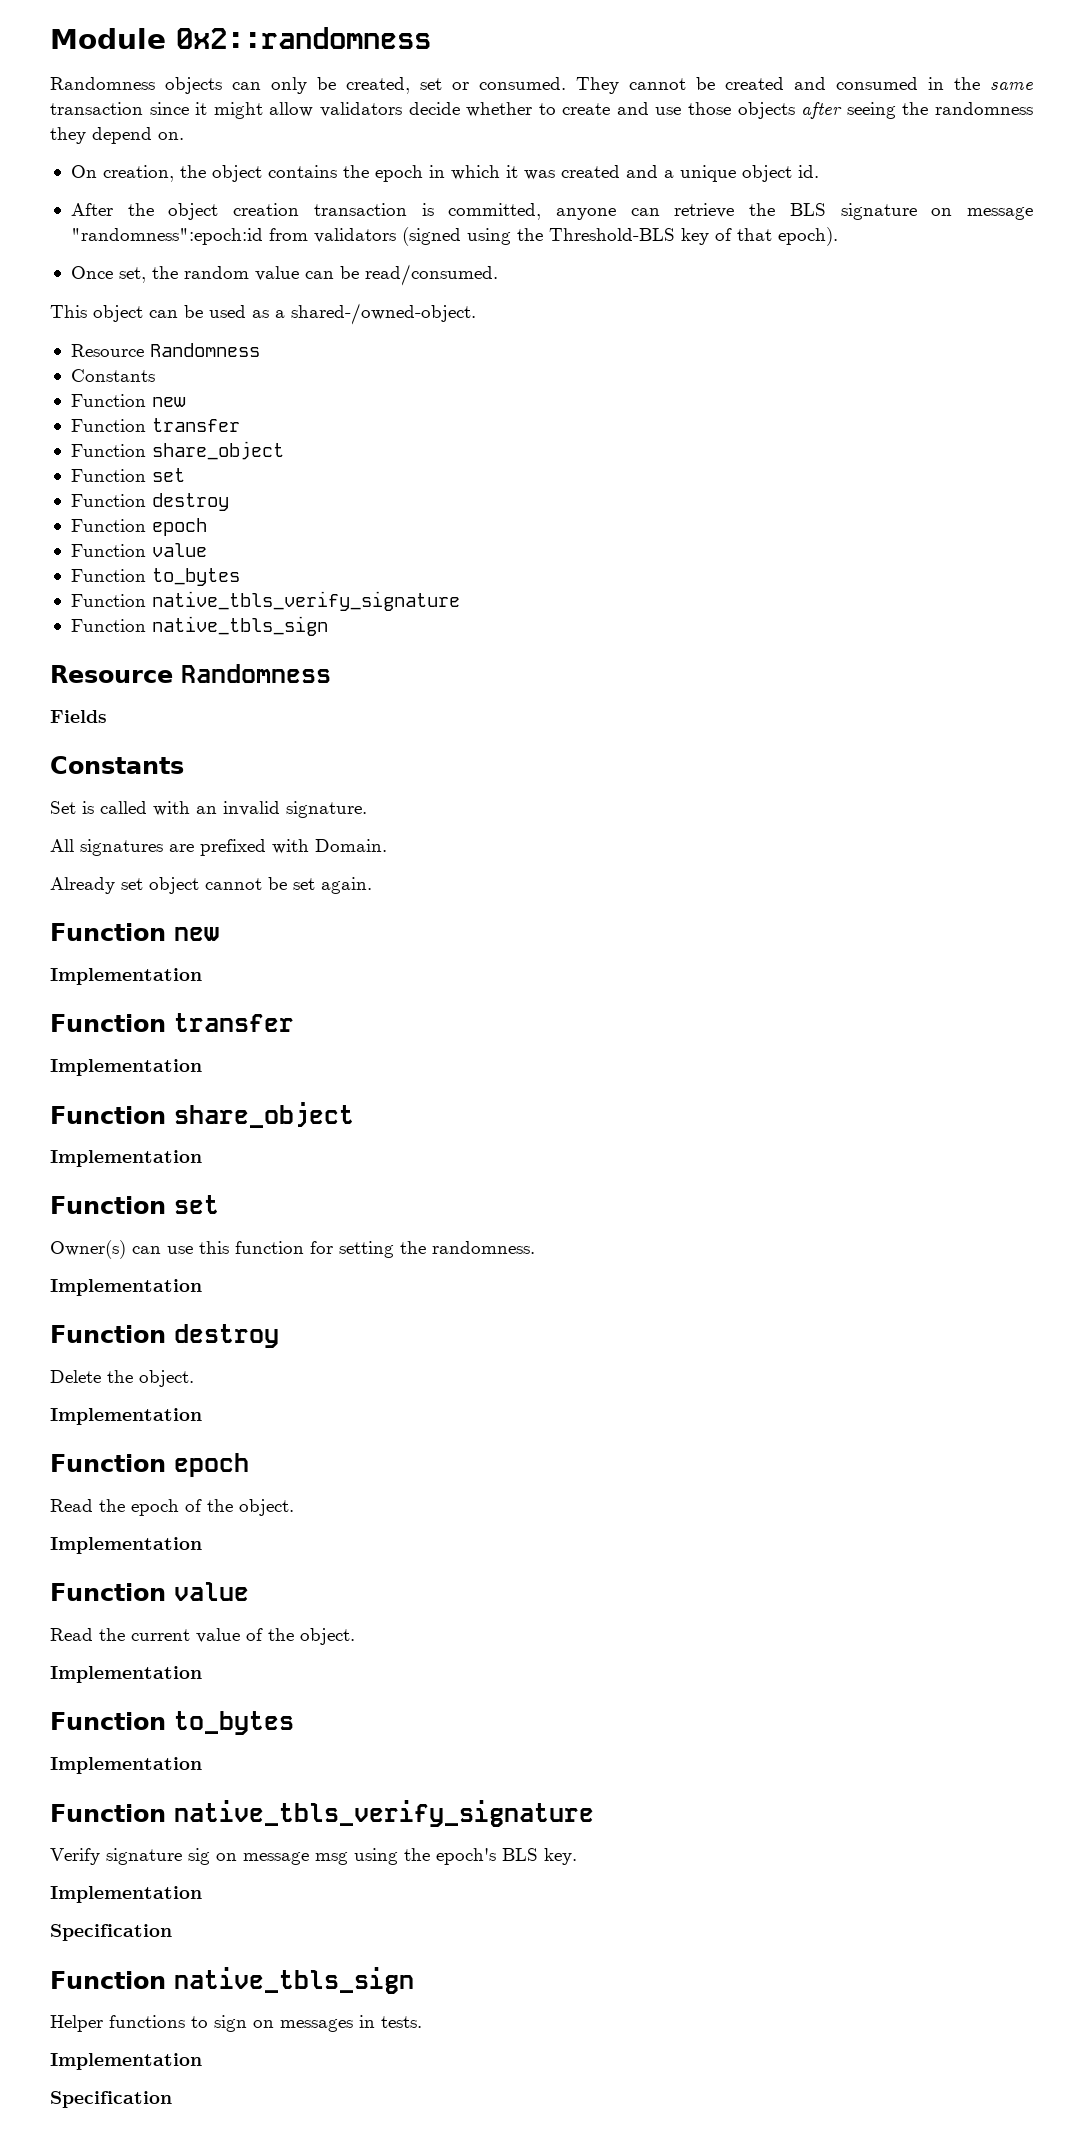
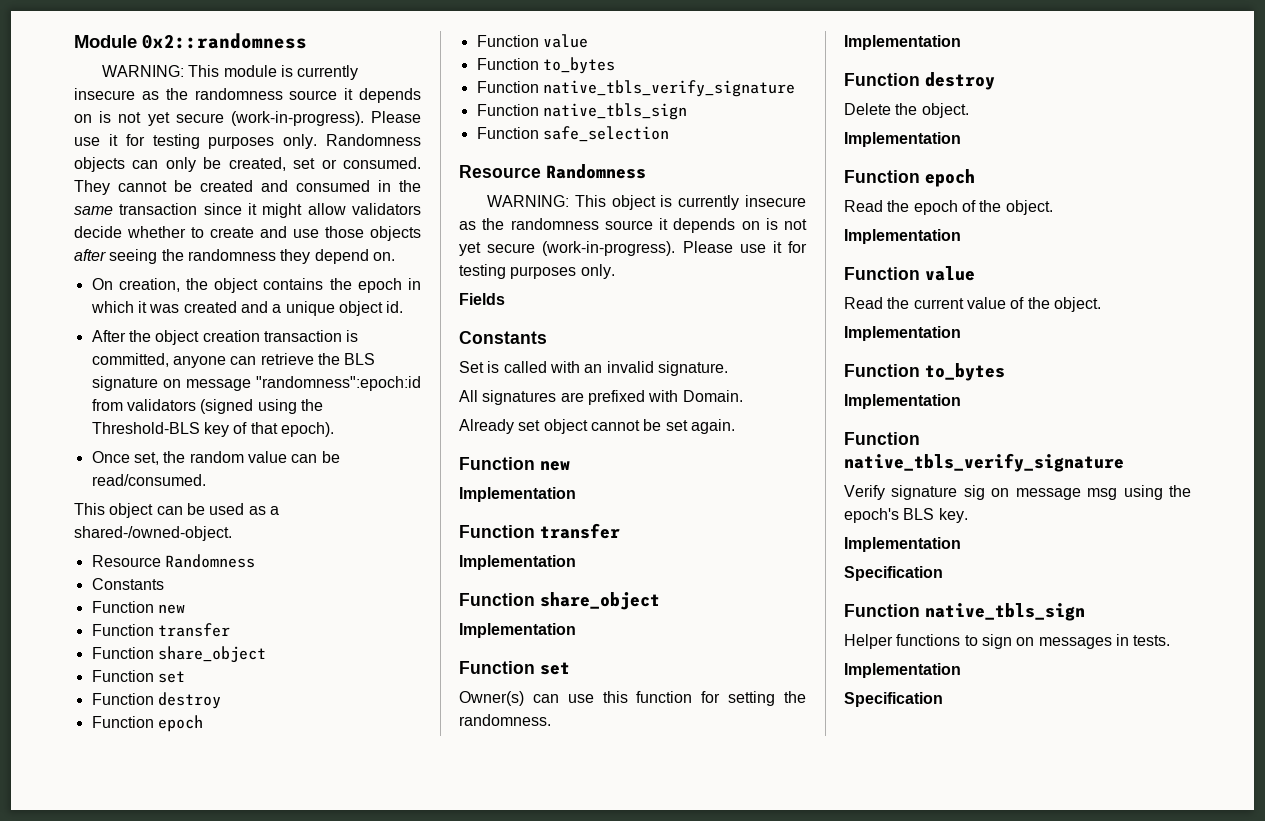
(431, 38) none -> [101,65,359,80] [74,88,421,103] [74,111,421,126] [74,134,318,149] WARNING: This module is currently insecure as the randomness source it depends on is not yet secure (work-in-progress). Please use it for testing purposes only.
[50,664,331,683] // Resource Randomness -> [476,126,669,142] [459,164,646,179] [486,195,806,210] [459,218,807,233] [459,241,807,256] [459,264,615,279] // Function safe_selection // Resource Randomness // WARNING: This object is currently insecure as the randomness source it depends on is not yet secure (work-in-progress). Please use it for testing purposes only.

